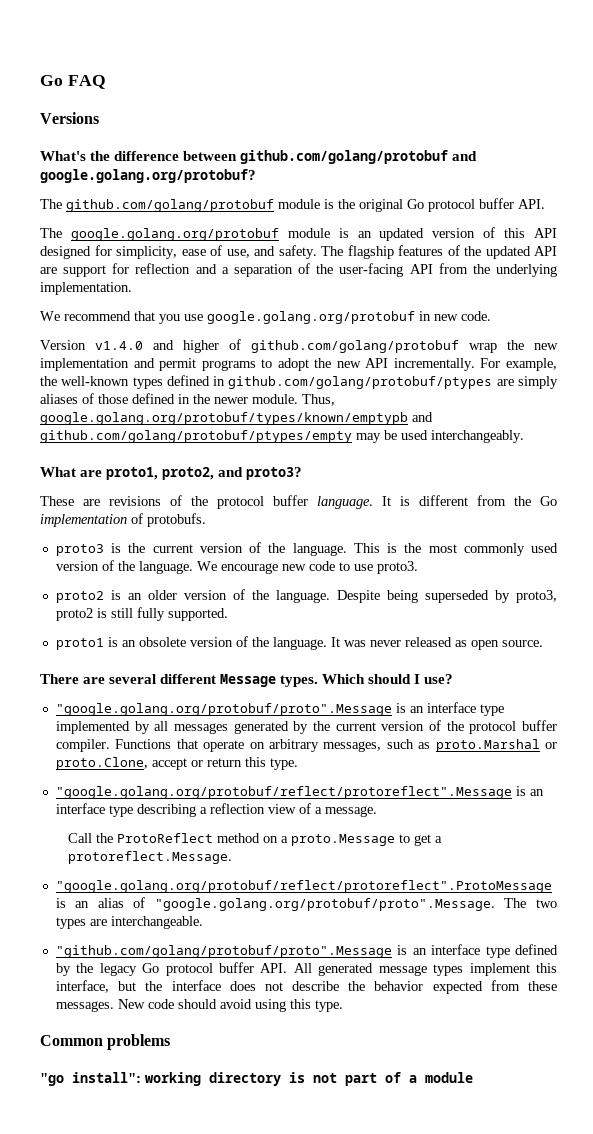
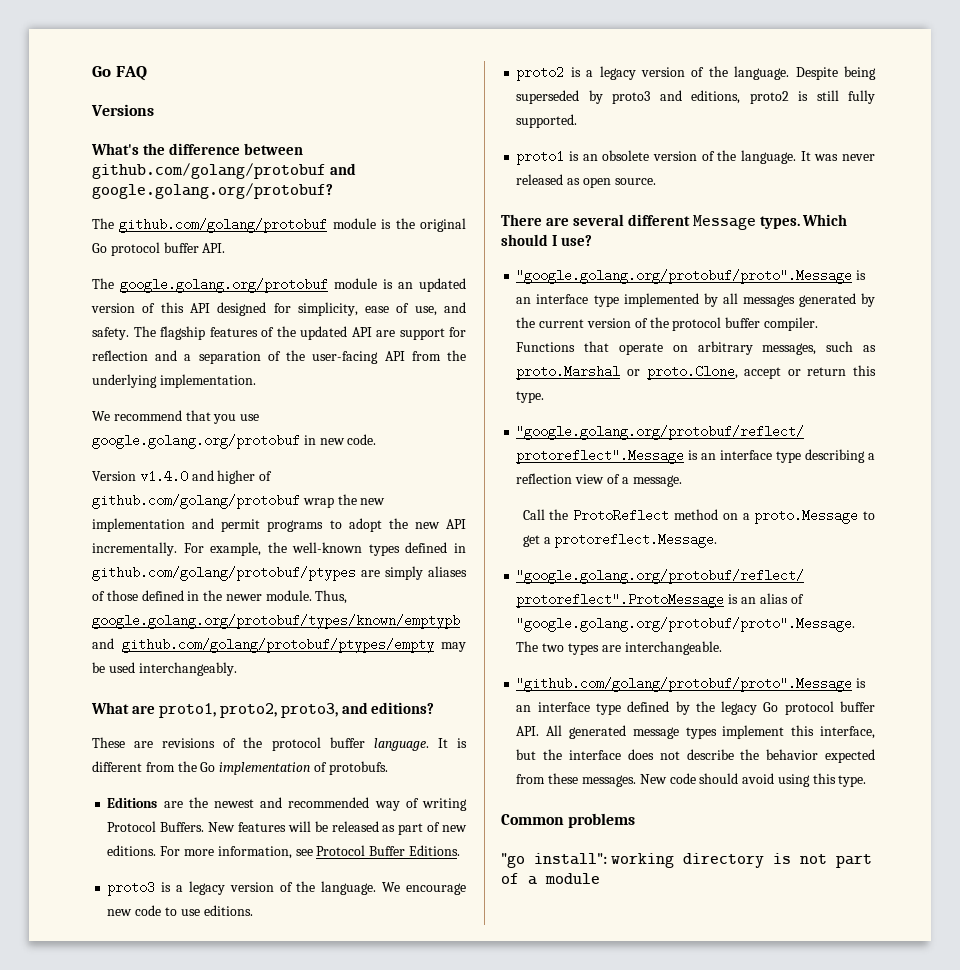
[218,467,303,480] and proto3? -> [280,702,435,718] proto3, and editions?
[55,542,558,556] proto3 is the current version of the language. This is the most commonly used -> [107,797,467,811] [107,821,468,835] [107,845,460,859] [107,881,225,896] Editions are the newest and recommended way of writing Protocol Buffers. New features will be released as part of new editions. For more information, see Protocol Buffer Editions. // proto3 is a legacy
[376,561,418,574] [55,590,177,603] proto3. // proto2 is an older -> [203,905,253,916] [516,66,636,81] editions. // proto2 is a legacy
[516,590,557,603] proto3, -> [612,90,741,104] proto3 and editions,

